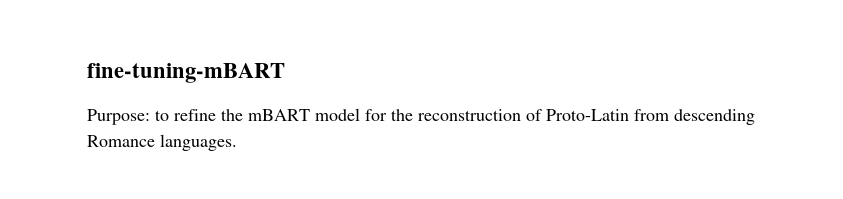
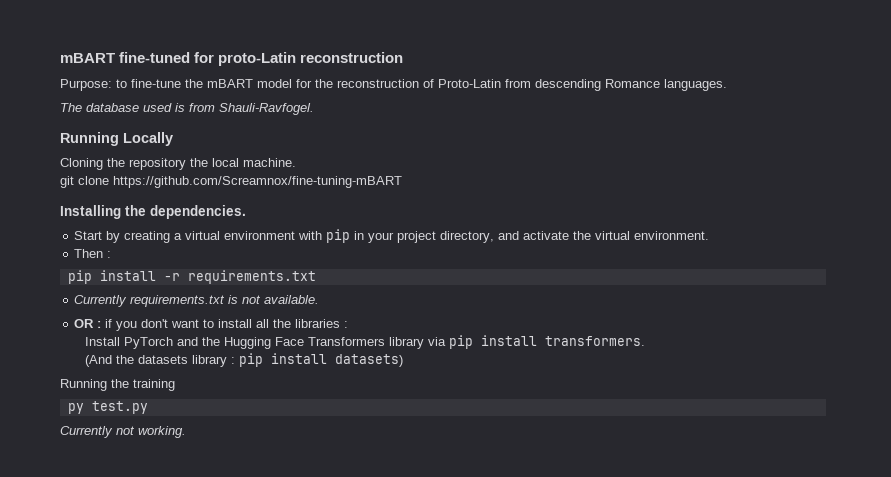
[87,63,285,83] fine-tuning-mBART -> [60,52,404,66] mBART fine-tuned for proto-Latin reconstruction
[174,109,216,121] refine -> [131,79,181,88] fine-tune
(237, 142) none -> [60,103,314,115] [60,132,173,146] [60,158,296,170] [60,176,402,188] [60,205,246,219] [74,229,710,243] [74,249,112,258] [67,270,316,284] [74,295,320,307] [74,319,349,331] [84,335,645,349] [84,353,403,367] [60,379,175,391] [67,401,148,414] [60,426,186,438] // The database used is from Shauli-Ravfogel. // Running Locally // Cloning the repository the local machine. // git clone https://github.com/Screamnox/fine-tuning-mBART // Installing the dependencies. // Start by creating a virtual environment with pip in your project directory, and activate the virtual environment. // Then : // pip install -r requirements.txt // Currently requirements.txt is not available. // OR : if you don't want to install all the libraries : // Install PyTorch and the Hugging Face Transformers library via pip install transformers. // (And the datasets library : pip install datasets) // Running the training // py test.py // Currently not working.

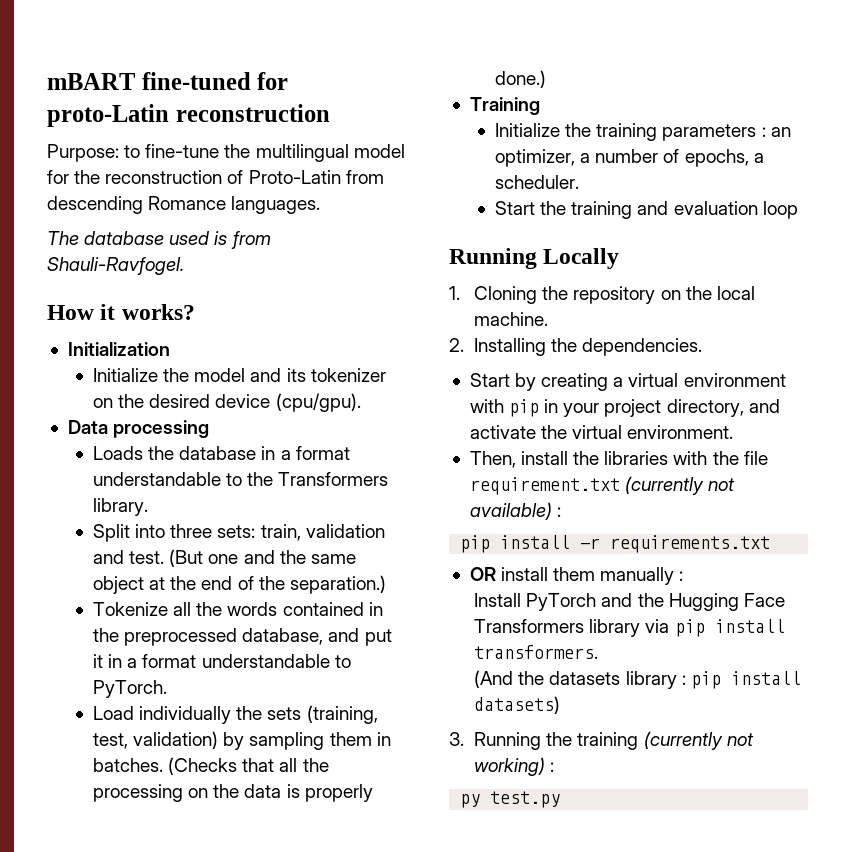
[207,79,253,88] mBART -> [255,144,349,162] multilingual
(314, 109) none -> [47,304,195,320] [67,342,170,356] [93,368,386,382] [93,393,361,412] [67,420,210,438] [93,446,350,460] [93,472,389,486] [93,498,149,516] [93,524,385,542] [93,549,356,567] [93,575,386,594] [93,602,383,616] [93,628,392,646] [93,654,351,668] [93,680,168,698] [93,705,378,724] [93,731,391,750] [93,757,329,775] [93,784,373,802] [495,70,547,88] [469,97,540,115] [495,123,791,141] [495,149,764,167] [495,175,580,189] [495,201,798,219] // How it works? // Initialization // Initialize the model and its tokenizer on the desired device (cpu/gpu). // Data processing // Loads the database in a format understandable to the Transformers library. // Split into three sets: train, validation and test. (But one and the same object at the end of the separation.) // Tokenize all the words contained in the preprocessed database, and put it in a format understandable to PyTorch. // Load individually the sets (training, test, validation) by sampling them in batches. (Checks that all the processing on the data is properly done.) // Training // Initialize the training parameters : an optimizer, a number of epochs, a scheduler. // Start the training and evaluation loop
(173, 139) none -> [449,286,460,300] 1.
(186, 164) none -> [660,290,681,300] on
[60,176,402,188] git clone https://github.com/Screamnox/fine-tuning-mBART // -> [449,338,464,352] 2.
[74,249,104,258] Then -> [469,451,768,468] [469,476,736,495] [469,502,552,520] Then, install the libraries with the file requirement.txt (currently not available)
[74,295,320,307] [74,319,341,331] Currently requirements.txt is not available. // OR : if you don't want to install all the libraries -> [469,567,675,585] OR install them manually
(403, 360) none -> [449,732,464,746] 3.
(175, 385) none -> [643,731,754,750] [474,757,555,776] (currently not working) :
[60,426,186,438] // Currently not working. -> (561, 799) none

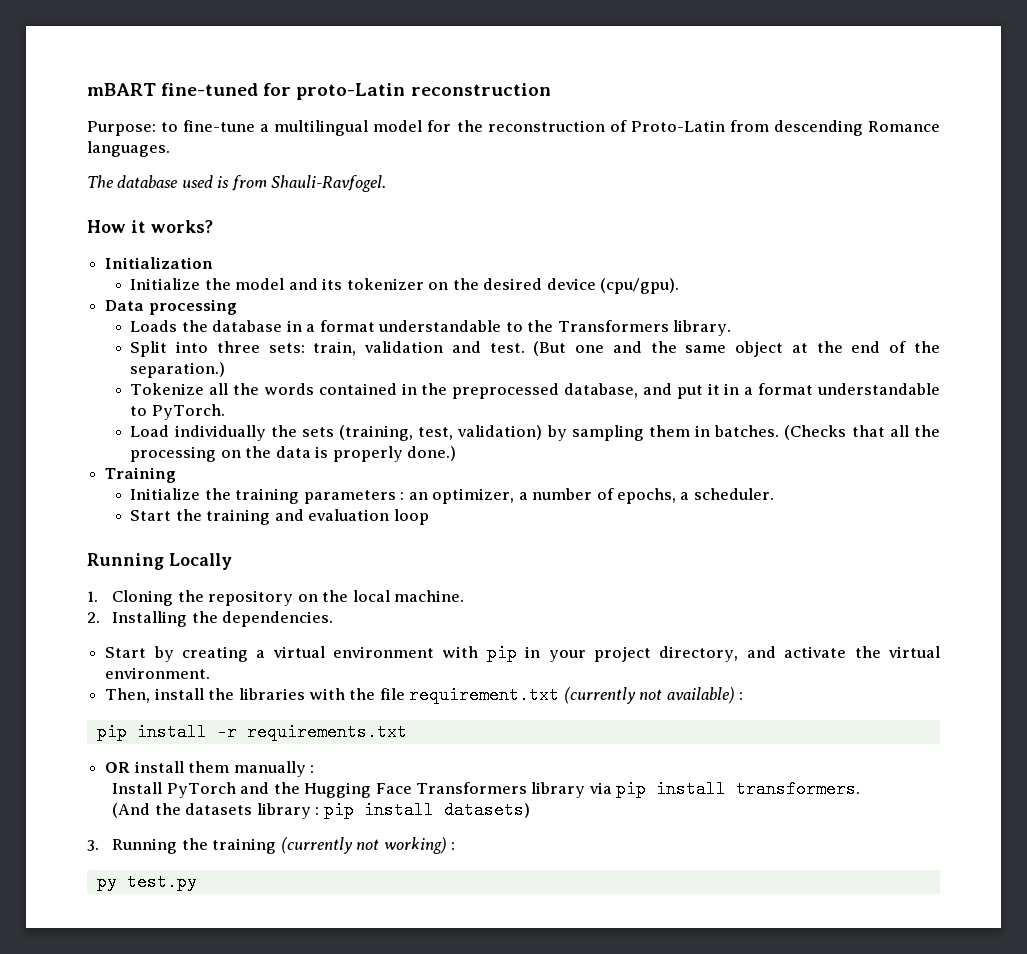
[224,144,251,158] the -> [260,124,270,132] a

